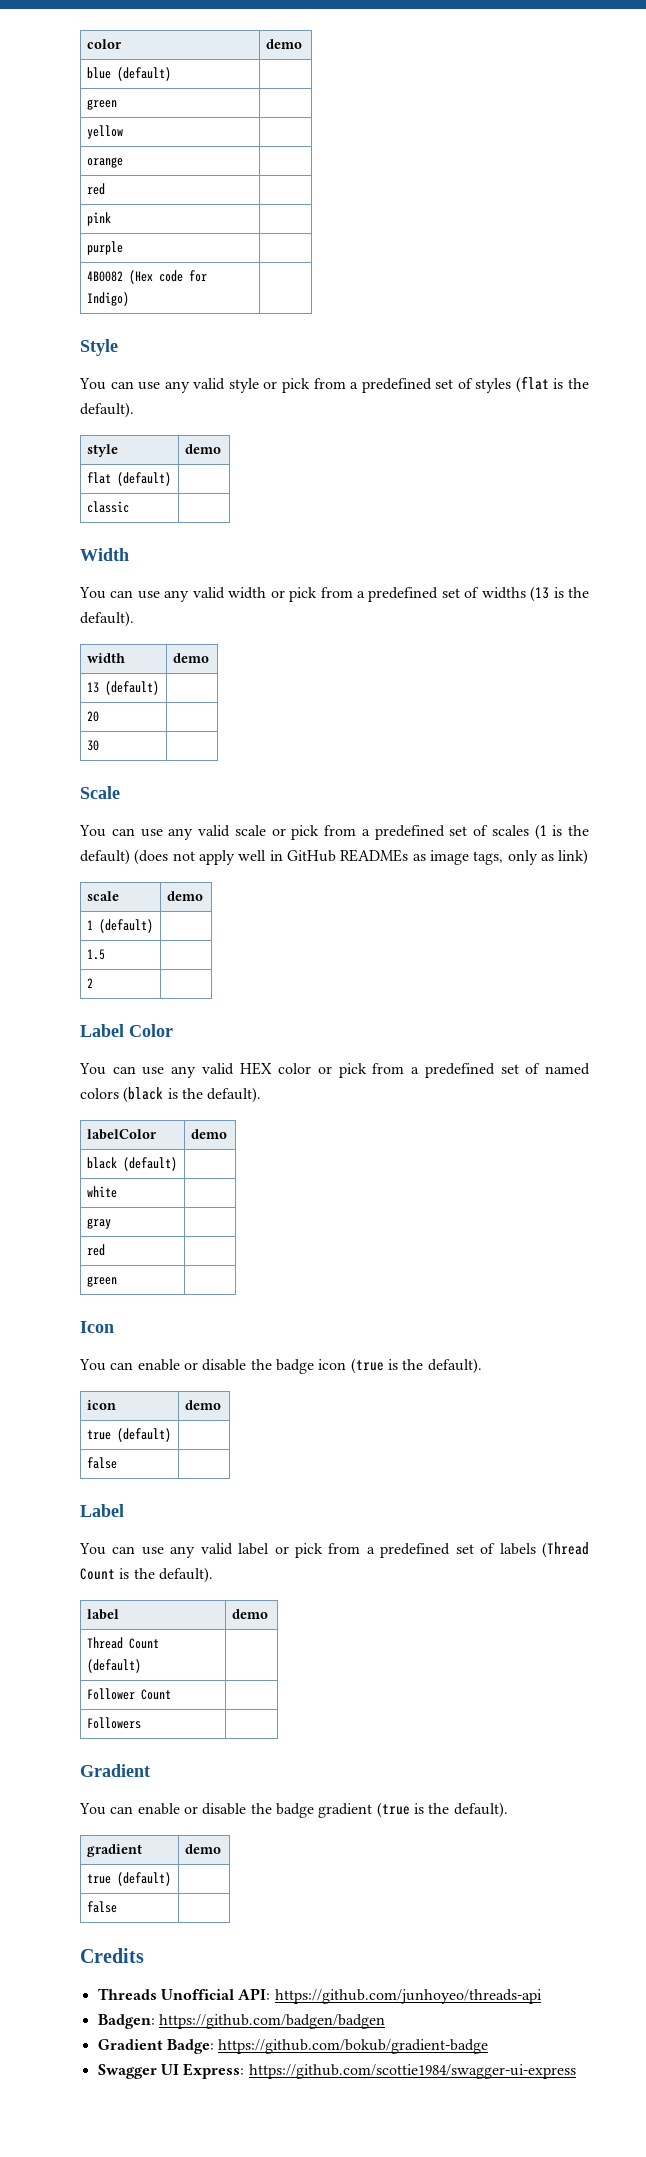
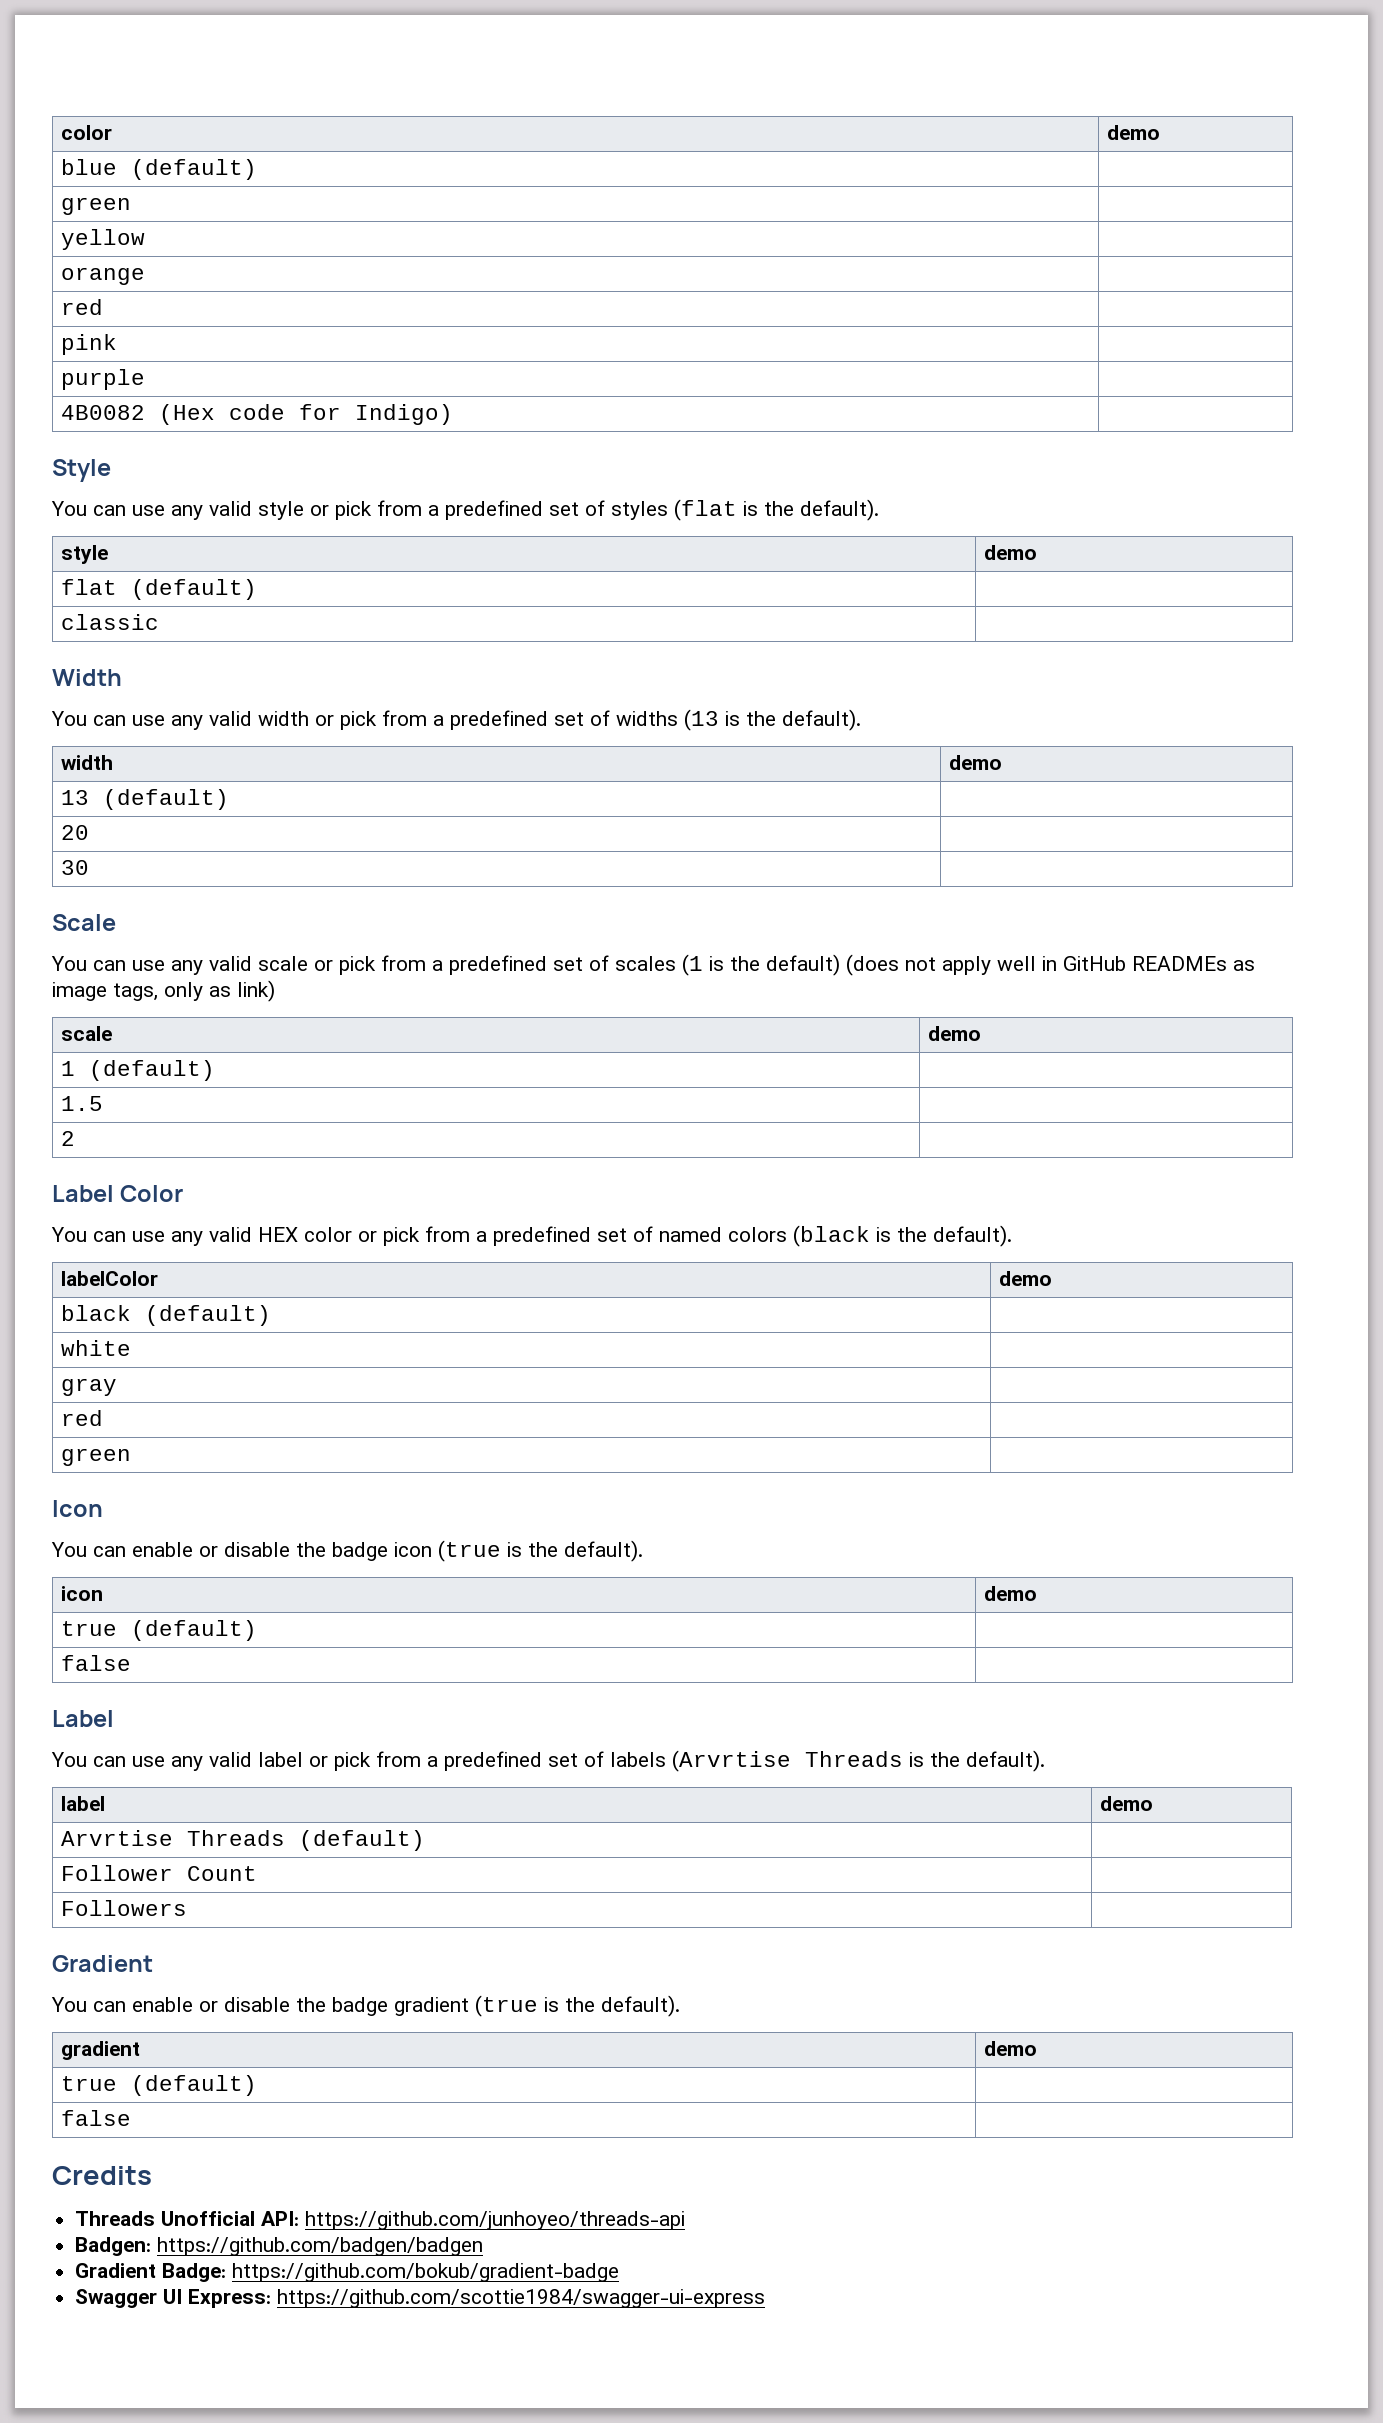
[542,1542,589,1558] [80,1568,115,1580] (Thread Count -> [672,1750,903,1772] (Arvrtise Threads
[87,1637,160,1649] Thread Count -> [60,1830,285,1846] Arvrtise Threads

